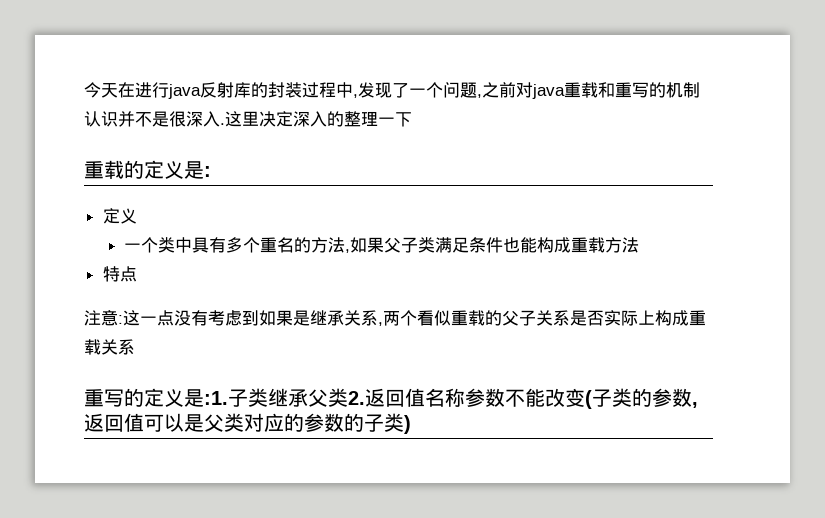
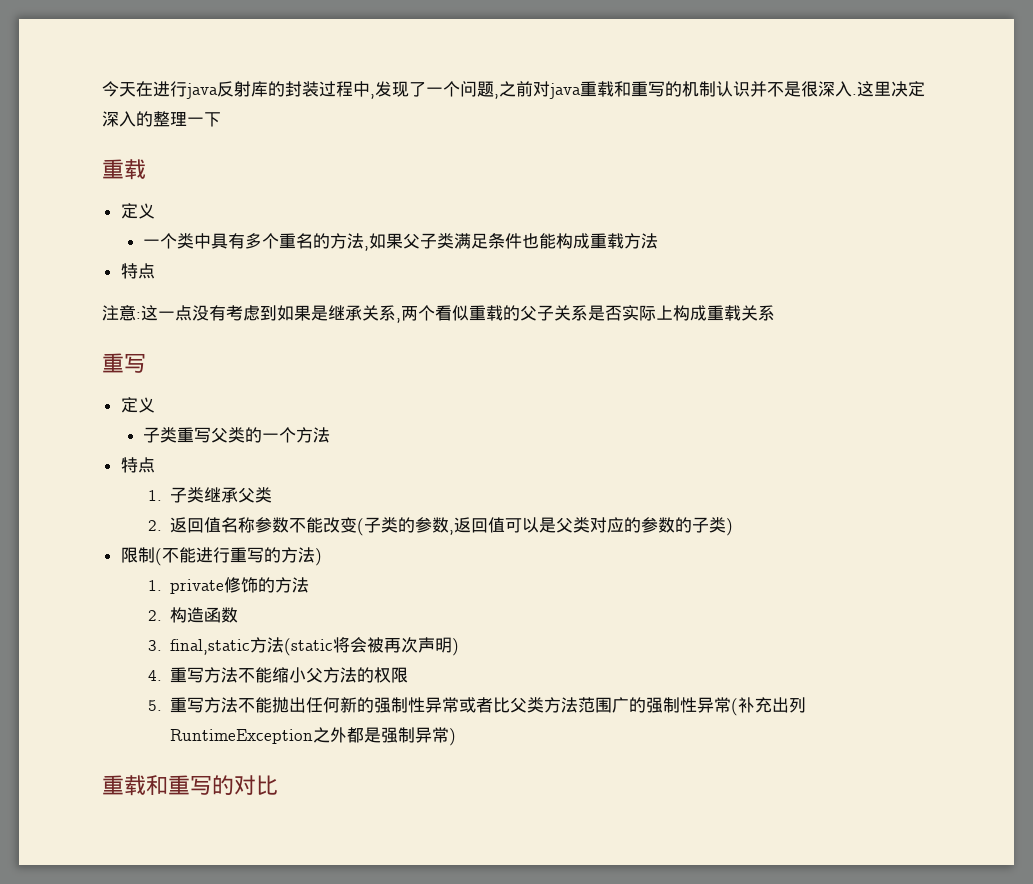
[124,160,211,179] 的定义是: -> (146, 169) none
[124,388,228,407] 的定义是:1. -> [120,397,155,413] [143,427,331,443] [120,457,155,473] [147,490,162,501] // 定义 // 子类重写父类的一个方法 // 特点 // 1.
(348, 397) none -> (273, 495) //
(411, 424) none -> [120,547,322,566] [147,577,310,594] [147,607,239,623] [147,637,460,656] [147,667,409,683] [147,697,807,716] [170,727,457,746] [102,775,278,796] // 限制(不能进行重写的方法) // 1. private修饰的方法 // 2.构造函数 // 3. final,static方法(static将会被再次声明) // 4.重写方法不能缩小父方法的权限 // 5.重写方法不能抛出任何新的强制性异常或者比父类方法范围广的强制性异常(补充出列RuntimeException之外都是强制异常) // 重载和重写的对比

